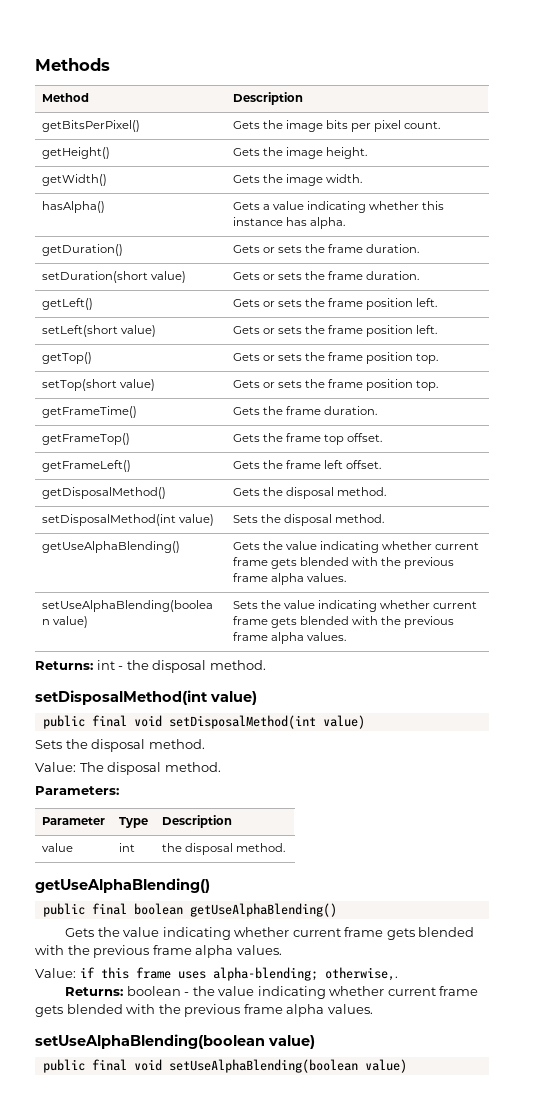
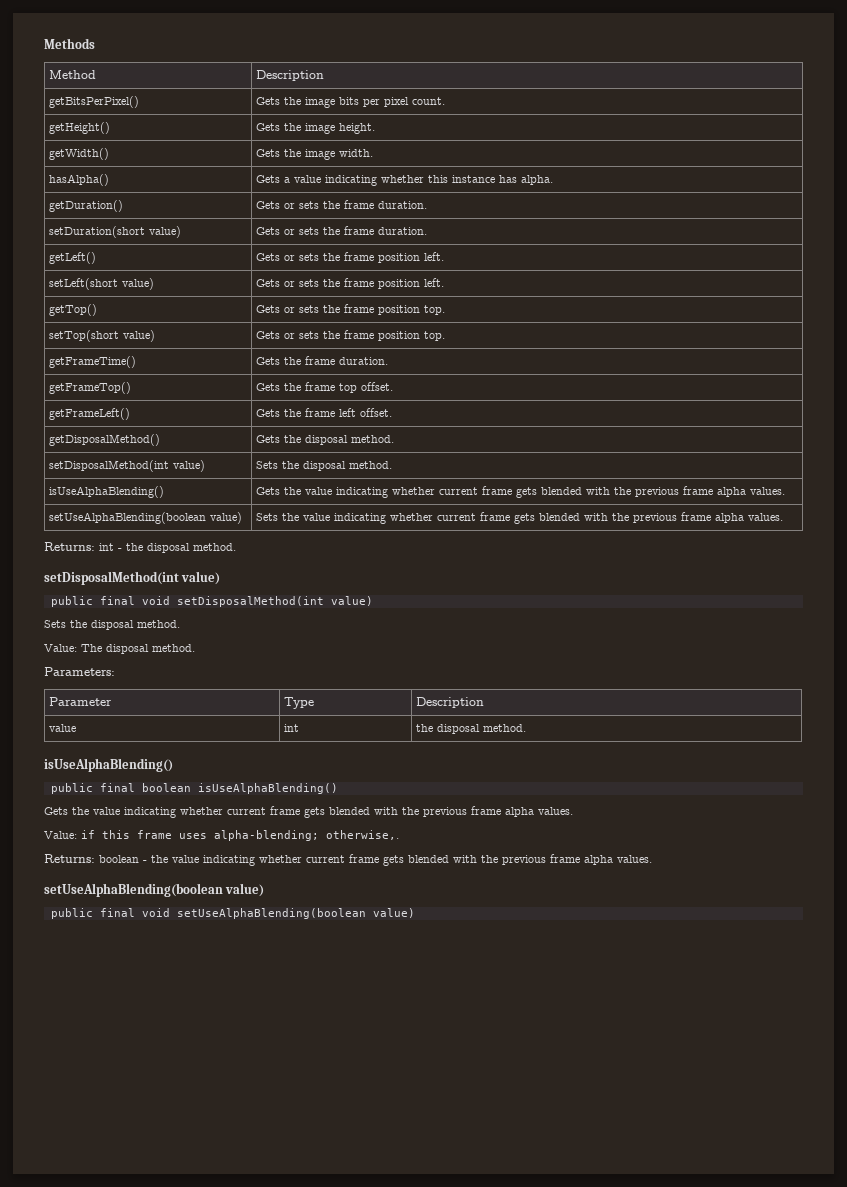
[41,541,180,553] getUseAlphaBlending() -> [49,486,165,498] isUseAlphaBlending()
[35,878,210,893] getUseAlphaBlending() -> [44,758,173,772] isUseAlphaBlending()
[189,903,337,917] getUseAlphaBlending() -> [197,783,338,794] isUseAlphaBlending()

